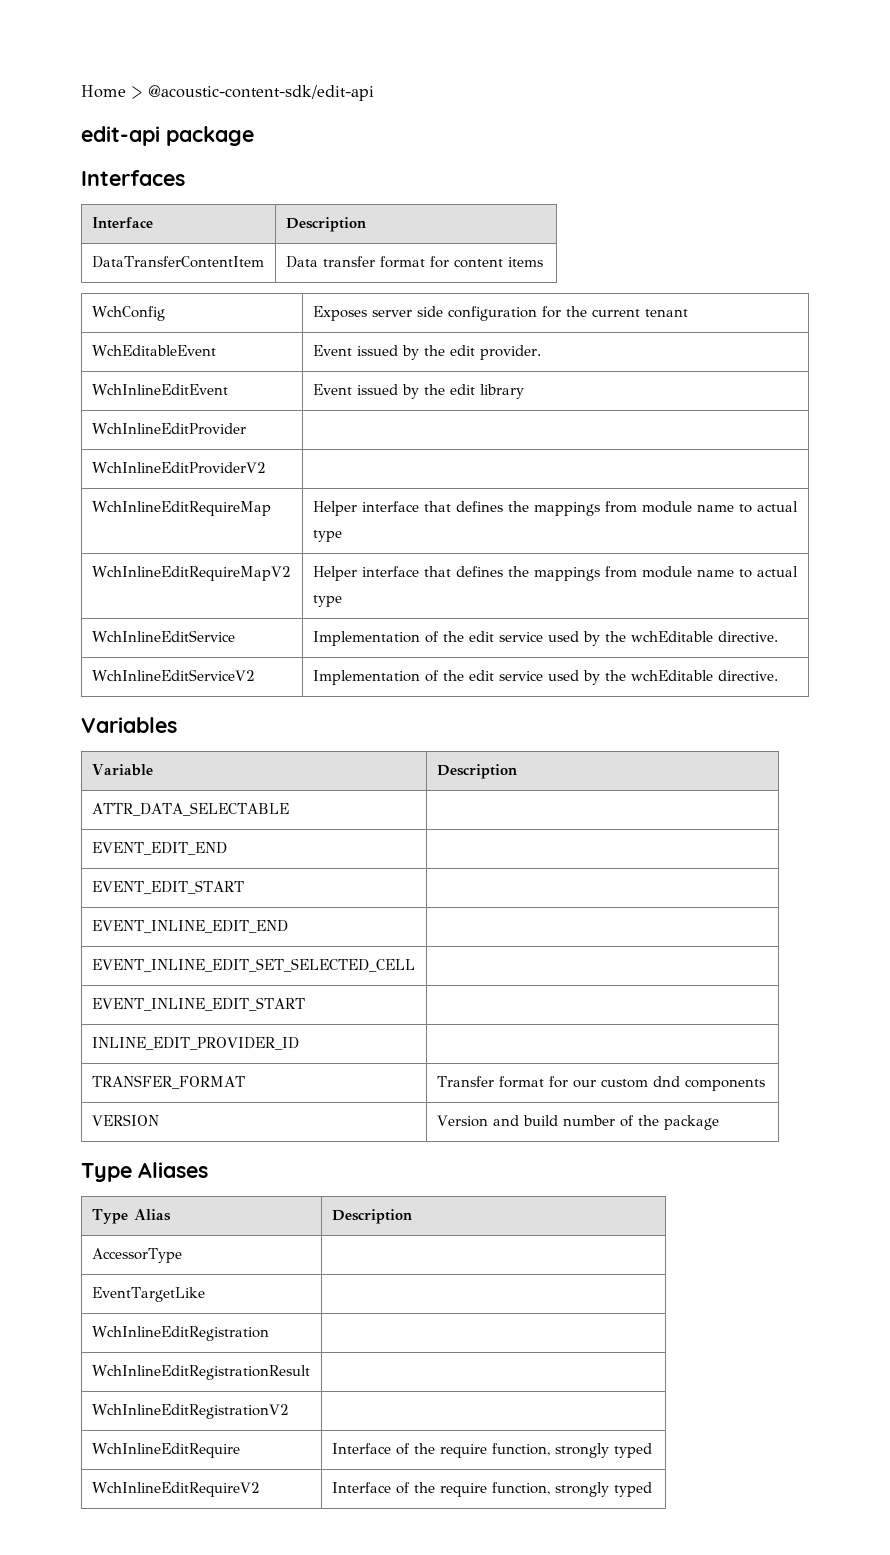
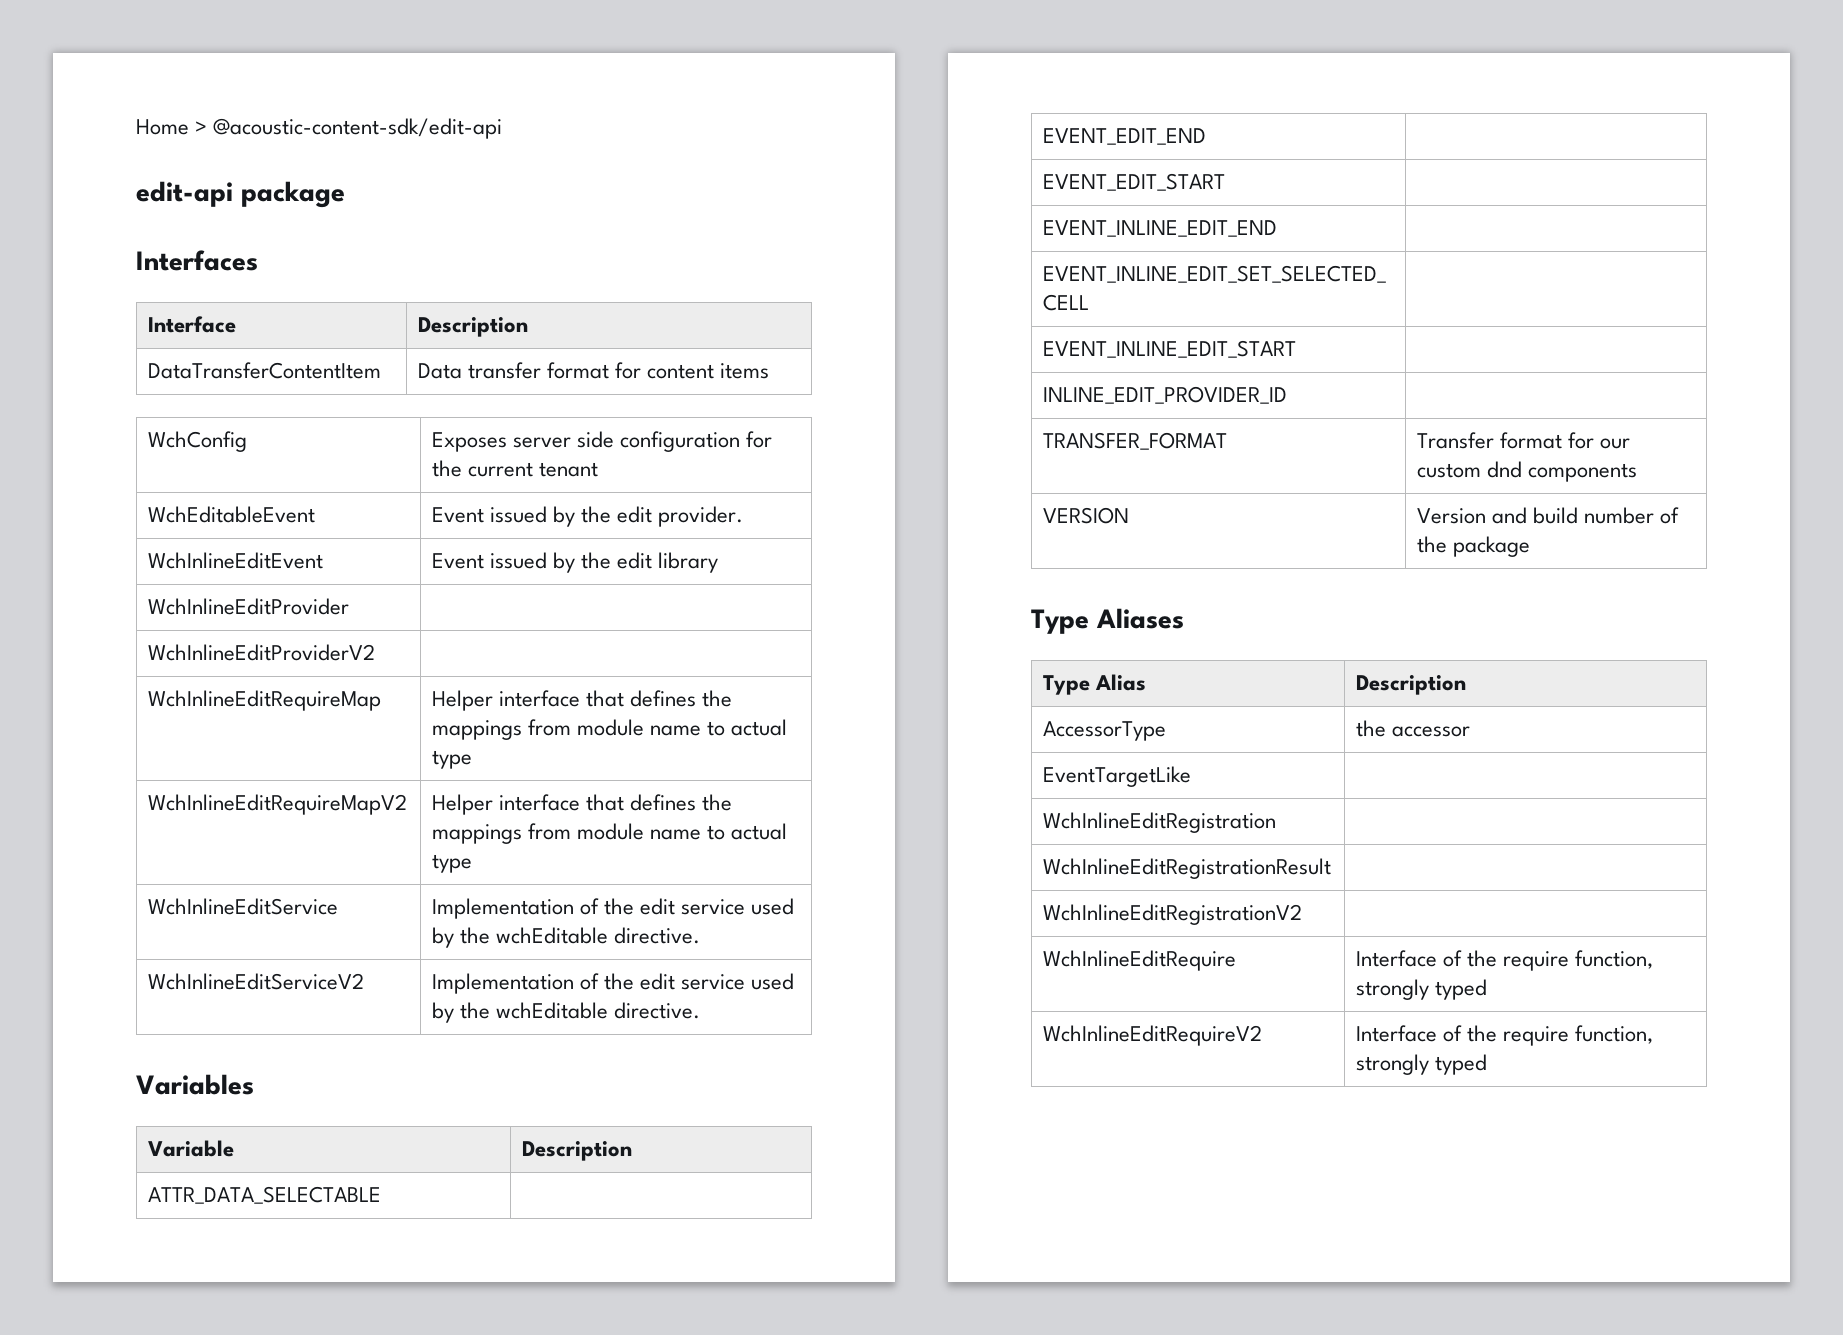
(182, 1255) none -> [1356,720,1471,737] the accessor

